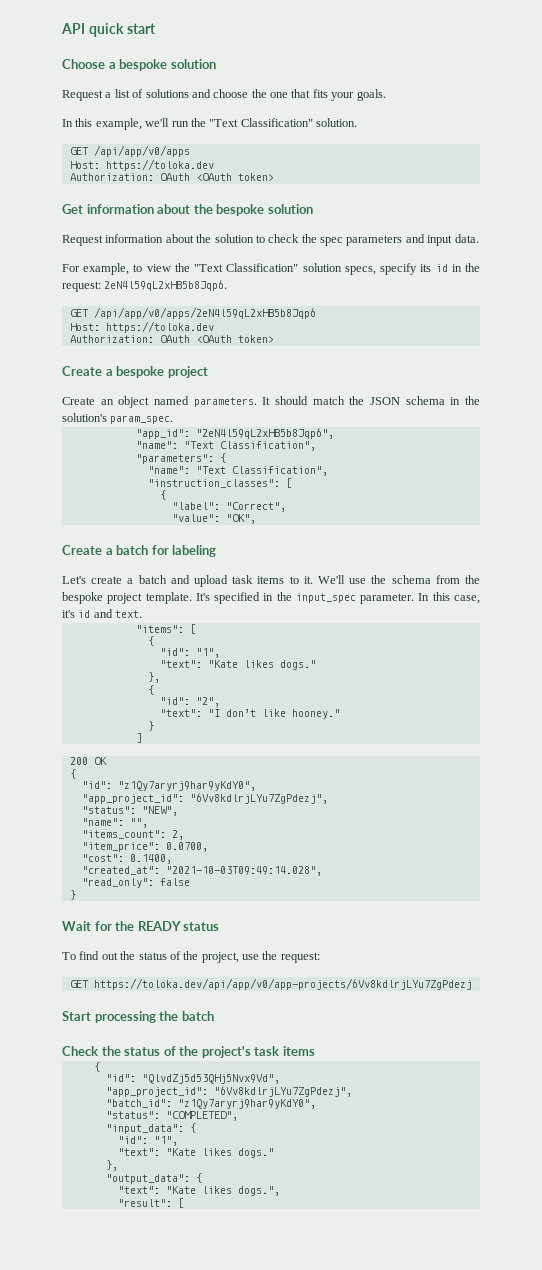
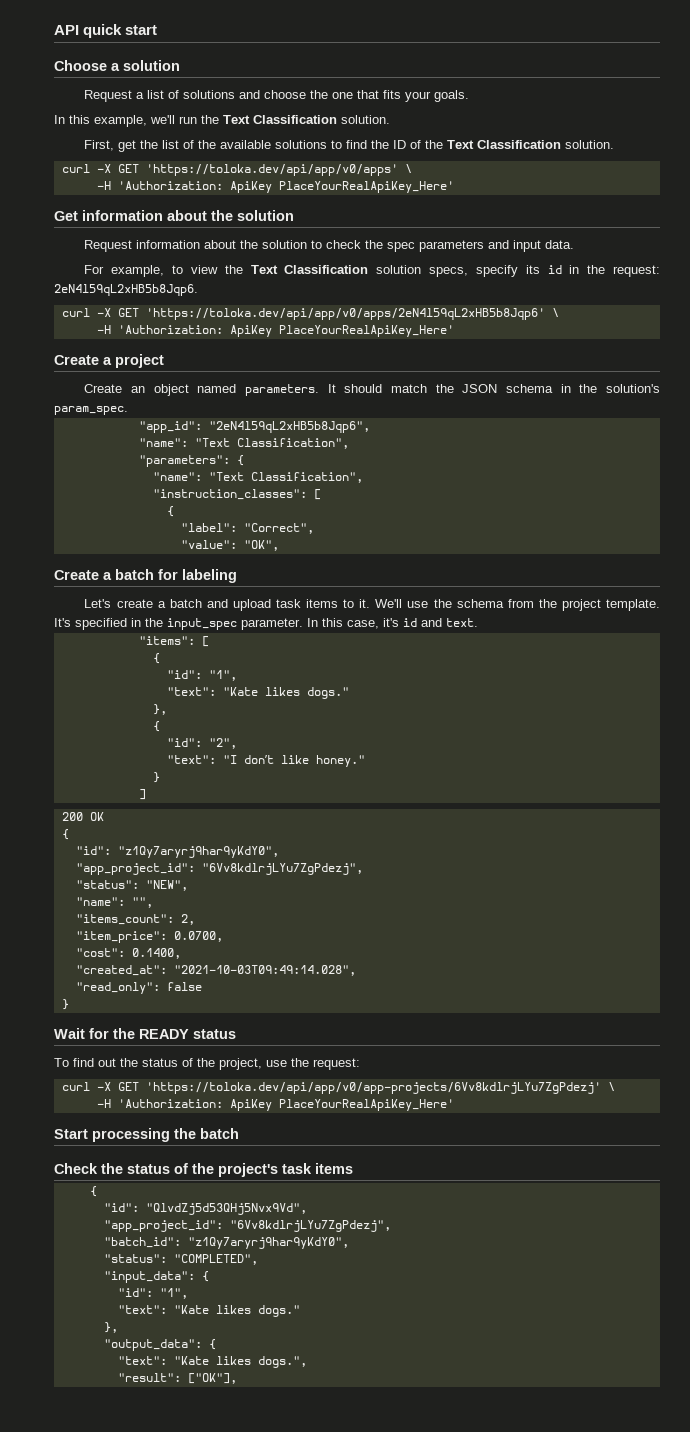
[119,59,168,71] bespoke -> (120, 67) none
[209,118,357,127] [69,145,190,157] [69,159,214,171] [69,173,274,181] "Text Classification" solution. // GET /api/app/v0/apps // Host: https://toloka.dev // Authorization: OAuth <OAuth token> -> [223,115,390,124] [84,140,615,152] [61,164,412,176] [96,181,454,193] Text Classification solution. // First, get the list of the available solutions to find the ID of the Text Classification solution. // curl -X GET 'https://toloka.dev/api/app/v0/apps' \ // -H 'Authorization: ApiKey PlaceYourRealApiKey_Here'
[216,204,265,216] bespoke -> (233, 215) none
[194,263,299,272] "Text Classification" -> [250,265,369,274] Text Classification
[69,307,316,319] [69,321,214,333] [69,335,274,343] [62,366,165,378] GET /api/app/v0/apps/2eN4l59qL2xHB5b8Jqp6 // Host: https://toloka.dev // Authorization: OAuth <OAuth token> // Create a bespoke -> [61,308,559,320] [96,325,454,337] [54,355,112,365] curl -X GET 'https://toloka.dev/api/app/v0/apps/2eN4l59qL2xHB5b8Jqp6' \ // -H 'Authorization: ApiKey PlaceYourRealApiKey_Here' // Create a
[62,592,103,604] bespoke -> (557, 603) none
[291,709,340,719] hooney." -> [315,755,365,767] honey."
[69,978,472,990] GET https://toloka.dev/api/app/v0/app-projects/6Vv8kdlrjLYu7ZgPdezj -> [61,1082,615,1094] [96,1099,454,1111] curl -X GET 'https://toloka.dev/api/app/v0/app-projects/6Vv8kdlrjLYu7ZgPdezj' \ // -H 'Authorization: ApiKey PlaceYourRealApiKey_Here'
[177,1198,184,1208] [ -> [187,1373,237,1384] ["OK"],

